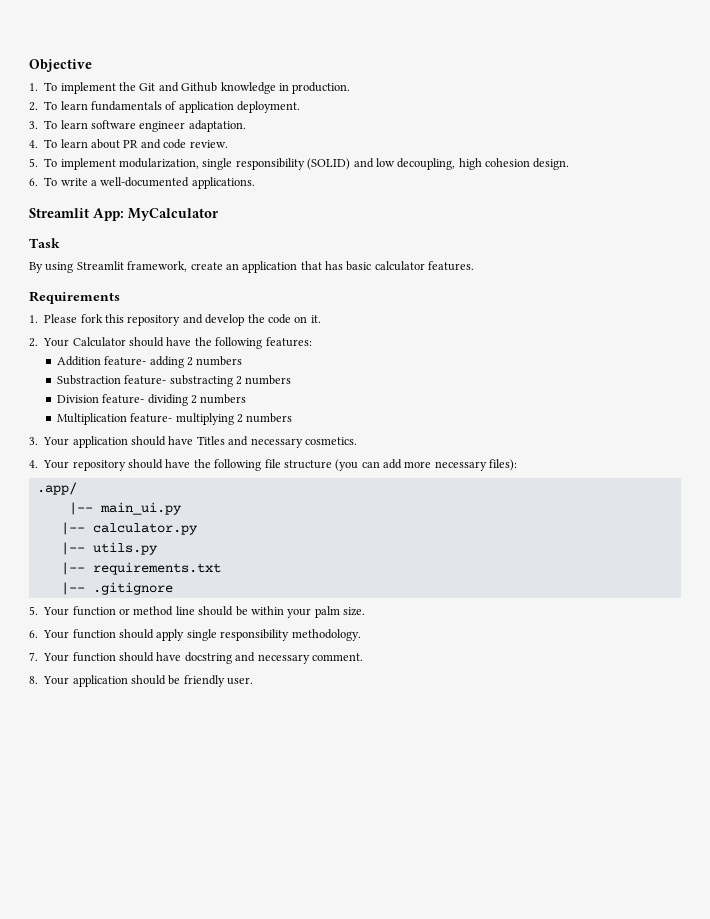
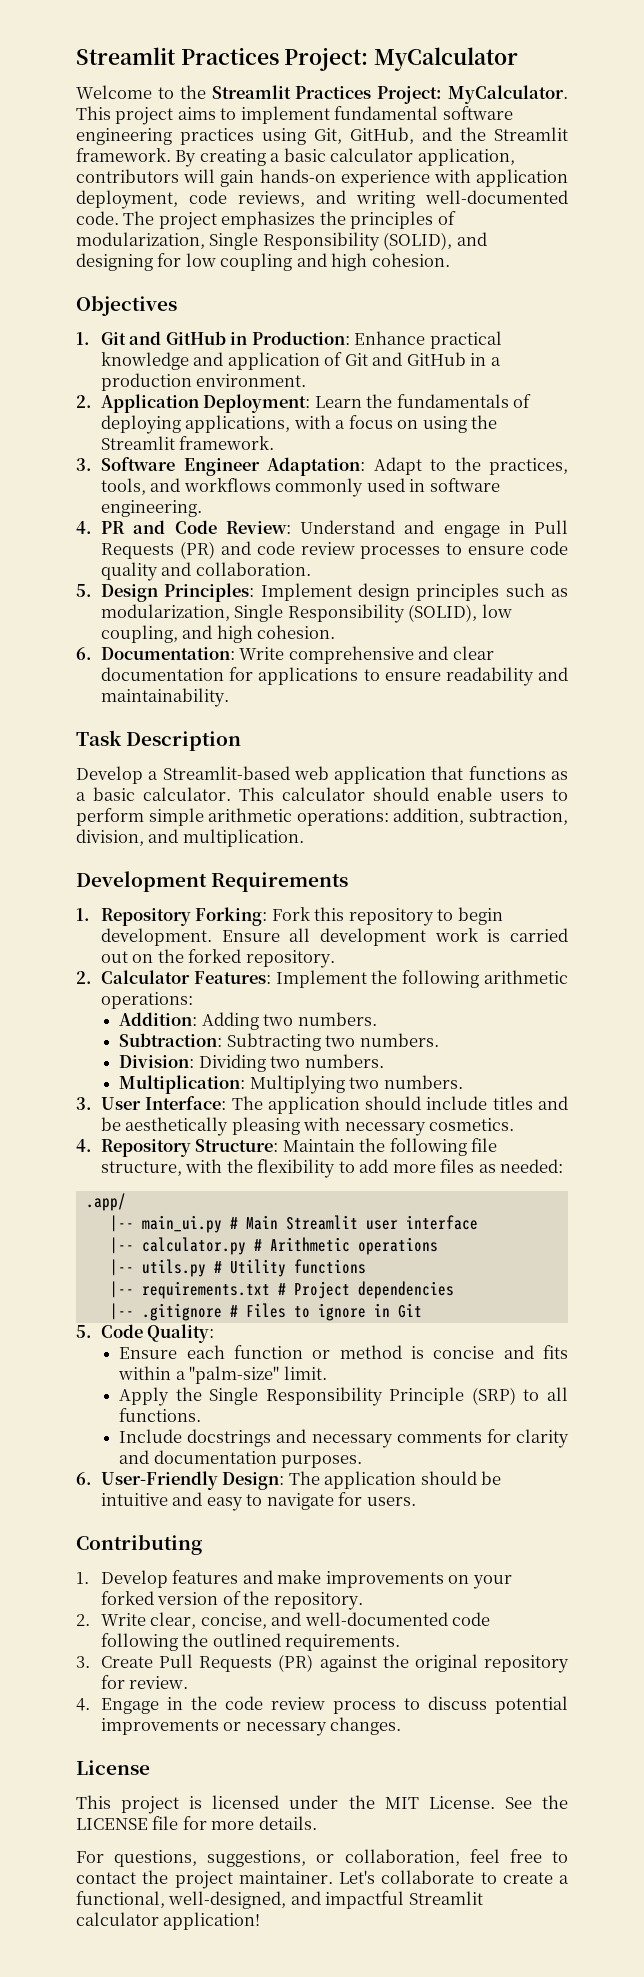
[29,59,92,72] [29,82,351,94] [29,101,301,113] [29,120,246,132] [29,139,228,149] [29,158,570,170] [29,177,255,189] [29,208,219,221] [29,238,60,248] [29,261,475,273] [29,291,120,304] [29,314,321,326] [29,337,312,349] [56,356,243,368] [56,375,292,387] [56,394,247,406] [56,413,293,425] [29,436,357,448] [29,459,518,471] [36,482,77,495] [68,502,182,515] Objective // 1. To implement the Git and Github knowledge in production. // 2. To learn fundamentals of application deployment. // 3. To learn software engineer adaptation. // 4. To learn about PR and code review. // 5. To implement modularization, single responsibility (SOLID) and low decoupling, high cohesion design. // 6. To write a well-documented applications. // Streamlit App: MyCalculator // Task // By using Streamlit framework, create an application that has basic calculator features. // Requirements // 1. Please fork this repository and develop the code on it. // 2. Your Calculator should have the following features: // Addition feature- adding 2 numbers // Substraction feature- substracting 2 numbers // Division feature- dividing 2 numbers // Multiplication feature- multiplying 2 numbers // 3. Your application should have Titles and necessary cosmetics. // 4. Your repository should have the following file structure (you can add more necessary files): // .app/ // |-- main_ui.py -> [76,47,519,71] [76,85,568,104] [76,106,513,125] [76,127,568,145] [76,148,515,167] [76,169,568,187] [76,190,568,209] [76,211,456,230] [76,232,487,251] [76,253,450,271] [76,295,177,316] [76,331,502,349] [100,352,501,370] [100,373,307,391] [76,394,532,413] [100,415,498,434] [100,436,275,450] [76,457,568,476] [100,478,500,497] [100,500,202,517] [76,520,568,538] [100,541,569,559] [100,562,311,581] [76,583,568,602] [100,604,512,623] [100,625,336,643] [76,646,494,664] [100,667,568,686] [100,688,229,707] [76,730,242,751] [76,766,568,784] [76,787,568,801] [76,808,568,826] [76,829,304,847] [76,871,349,892] [76,907,503,926] [100,928,568,946] [100,949,335,968] [76,970,568,988] [100,992,193,1009] [119,1012,377,1030] [119,1033,439,1051] [119,1054,384,1072] [119,1075,463,1094] [76,1096,568,1114] [100,1117,515,1136] [76,1138,498,1157] [100,1159,564,1178] [85,1193,126,1211] [109,1215,478,1233] Streamlit Practices Project: MyCalculator // Welcome to the Streamlit Practices Project: MyCalculator. This project aims to implement fundamental software engineering practices using Git, GitHub, and the Streamlit framework. By creating a basic calculator application, contributors will gain hands-on experience with application deployment, code reviews, and writing well-documented code. The project emphasizes the principles of modularization, Single Responsibility (SOLID), and designing for low coupling and high cohesion. // Objectives // 1. Git and GitHub in Production: Enhance practical knowledge and application of Git and GitHub in a production environment. // 2. Application Deployment: Learn the fundamentals of deploying applications, with a focus on using the Streamlit framework. // 3. Software Engineer Adaptation: Adapt to the practices, tools, and workflows commonly used in software engineering. // 4. PR and Code Review: Understand and engage in Pull Requests (PR) and code review processes to ensure code quality and collaboration. // 5. Design Principles: Implement design principles such as modularization, Single Responsibility (SOLID), low coupling, and high cohesion. // 6. Documentation: Write comprehensive and clear documentation for applications to ensure readability and maintainability. // Task Description // Develop a Streamlit-based web application that functions as a basic calculator. This calculator should enable users to perform simple arithmetic operations: addition, subtraction, division, and multiplication. // Development Requirements // 1. Repository Forking: Fork this repository to begin development. Ensure all development work is carried out on the forked repository. // 2. Calculator Features: Implement the following arithmetic operations: // Addition: Adding two numbers. // Subtraction: Subtracting two numbers. // Division: Dividing two numbers. // Multiplication: Multiplying two numbers. // 3. User Interface: The application should include titles and be aesthetically pleasing with necessary cosmetics. // 4. Repository Structure: Maintain the following file structure, with the flexibility to add more files as needed: // .app/ // |-- main_ui.py # Main Streamlit user interface
(198, 529) none -> [253,1237,438,1255] # Arithmetic operations
(158, 548) none -> [213,1259,366,1277] # Utility functions
(221, 568) none -> [277,1281,454,1299] # Project dependencies
[29,606,365,618] [29,629,361,641] [29,652,363,664] [29,675,254,687] // 5. Your function or method line should be within your palm size. // 6. Your function should apply single responsibility methodology. // 7. Your function should have docstring and necessary comment. // 8. Your application should be friendly user. -> [229,1303,422,1321] [76,1324,215,1343] [119,1345,568,1359] [118,1366,327,1384] [119,1387,568,1406] [119,1408,202,1422] [119,1429,569,1448] [119,1450,363,1468] [76,1471,502,1490] [100,1492,416,1511] [76,1534,202,1555] [76,1570,512,1589] [100,1591,363,1610] [76,1612,491,1629] [100,1633,401,1651] [76,1654,569,1673] [100,1675,189,1689] [76,1696,568,1714] [100,1717,402,1736] [76,1760,150,1775] [76,1795,568,1814] [76,1816,317,1830] [76,1849,569,1867] [76,1870,569,1889] [76,1891,483,1909] [76,1912,261,1930] # Files to ignore in Git // 5. Code Quality: // Ensure each function or method is concise and fits within a "palm-size" limit. // Apply the Single Responsibility Principle (SRP) to all functions. // Include docstrings and necessary comments for clarity and documentation purposes. // 6. User-Friendly Design: The application should be intuitive and easy to navigate for users. // Contributing // 1. Develop features and make improvements on your forked version of the repository. // 2. Write clear, concise, and well-documented code following the outlined requirements. // 3. Create Pull Requests (PR) against the original repository for review. // 4. Engage in the code review process to discuss potential improvements or necessary changes. // License // This project is licensed under the MIT License. See the LICENSE file for more details. // For questions, suggestions, or collaboration, feel free to contact the project maintainer. Let's collaborate to create a functional, well-designed, and impactful Streamlit calculator application!

